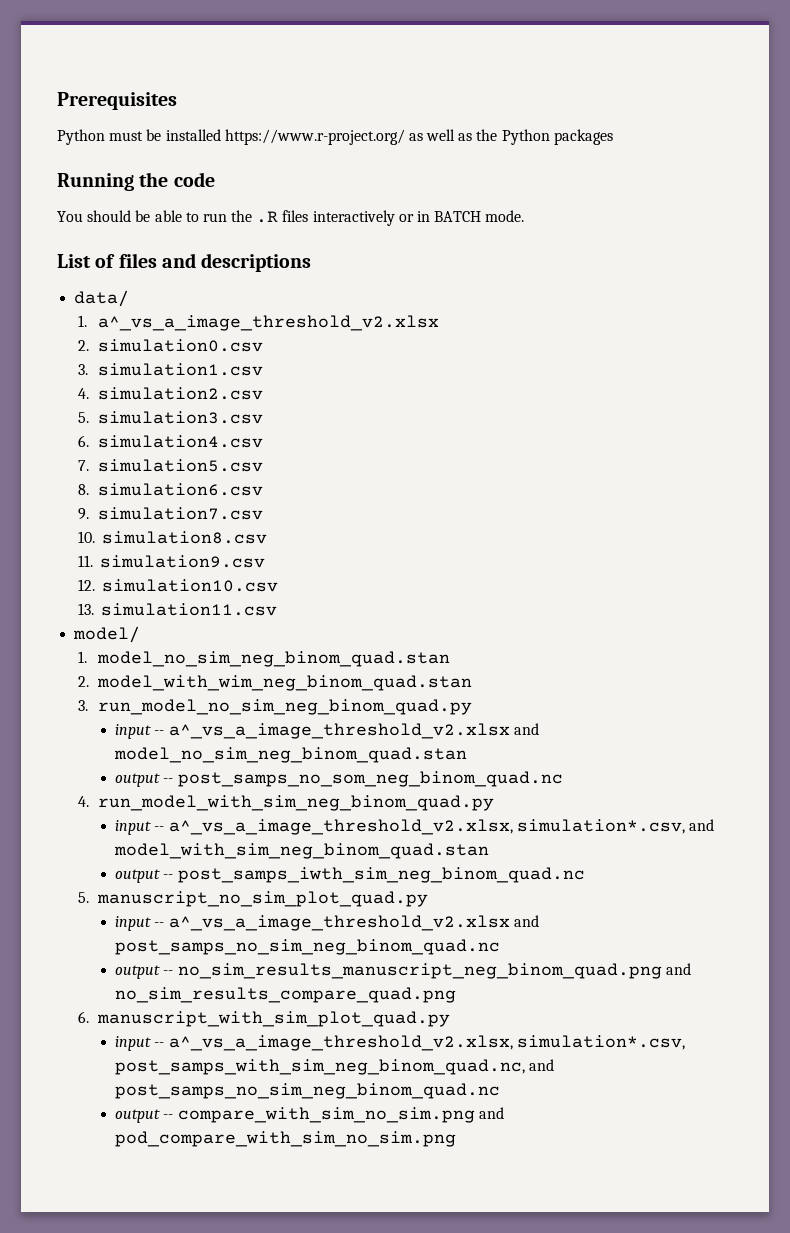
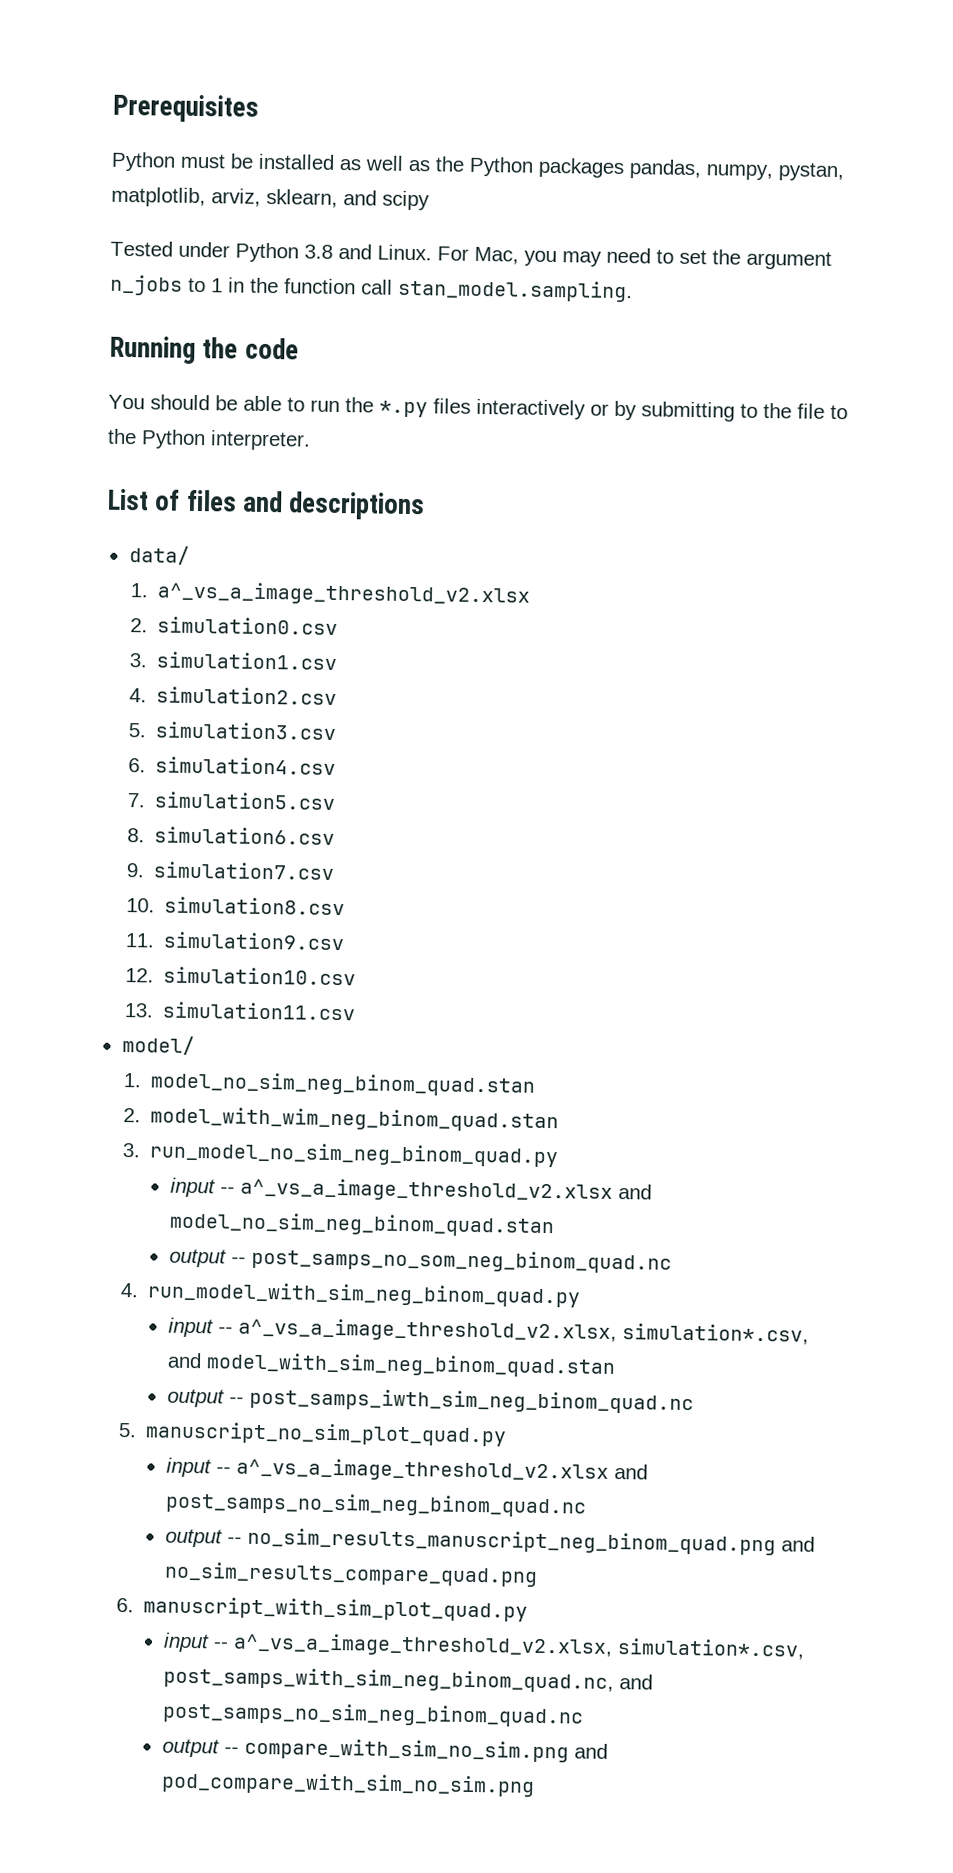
[224,129,405,145] https://www.r-project.org/ -> (335, 161) none
(613, 137) none -> [629,159,844,182] [111,186,430,211] [110,240,832,270] [110,274,633,303] pandas, numpy, pystan, matplotlib, arviz, sklearn, and scipy // Tested under Python 3.8 and Linux. For Mac, you may need to set the argument n_jobs to 1 in the function call stan_model.sampling.
[256,211,279,223] .R -> [379,400,428,418] *.py
[417,210,525,222] in BATCH mode. -> [614,400,848,422] [107,428,311,451] by submitting to the file to the Python interpreter.

